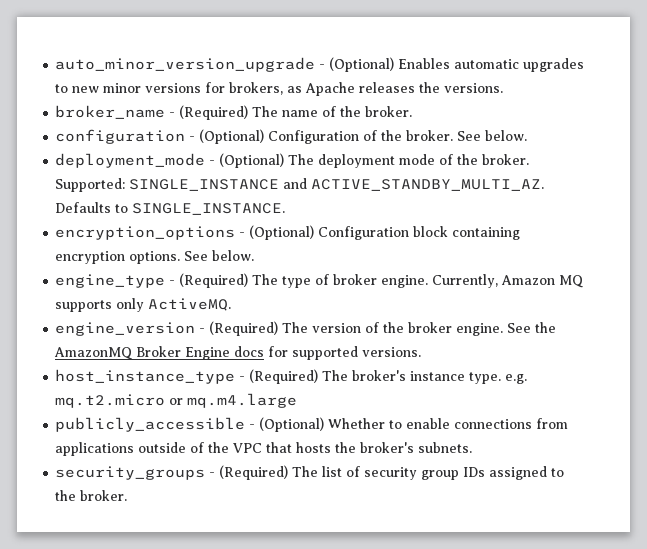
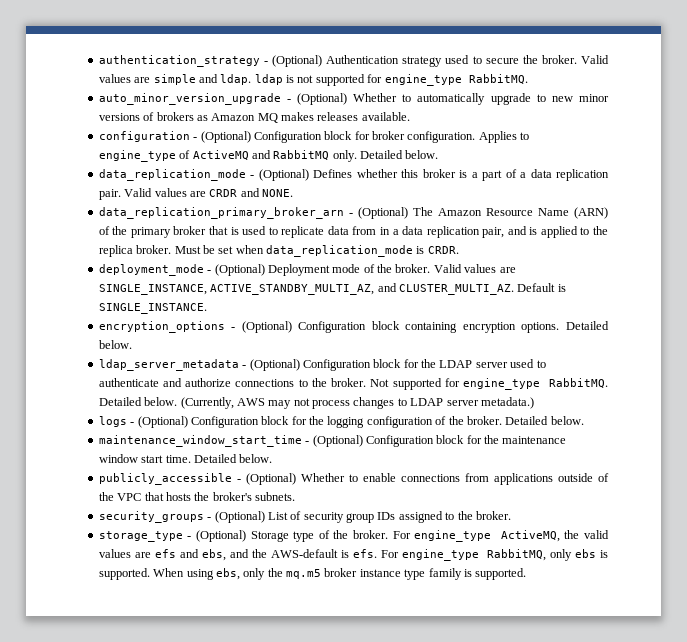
[55,57,585,72] [55,82,504,96] [55,105,413,120] [55,129,528,144] auto_minor_version_upgrade - (Optional) Enables automatic upgrades to new minor versions for brokers, as Apache releases the versions. // broker_name - (Required) The name of the broker. // configuration - (Optional) Configuration of the broker. See below. -> [98,55,609,67] [98,74,528,86] [98,93,610,105] [98,112,410,123] [98,131,530,143] [98,150,439,162] [98,169,609,181] [98,188,293,200] [98,207,608,219] [98,226,608,238] [98,245,459,257] authentication_strategy - (Optional) Authentication strategy used to secure the broker. Valid values are simple and ldap. ldap is not supported for engine_type RabbitMQ. // auto_minor_version_upgrade - (Optional) Whether to automatically upgrade to new minor versions of brokers as Amazon MQ makes releases available. // configuration - (Optional) Configuration block for broker configuration. Applies to engine_type of ActiveMQ and RabbitMQ only. Detailed below. // data_replication_mode - (Optional) Defines whether this broker is a part of a data replication pair. Valid values are CRDR and NONE. // data_replication_primary_broker_arn - (Optional) The Amazon Resource Name (ARN) of the primary broker that is used to replicate data from in a data replication pair, and is applied to the replica broker. Must be set when data_replication_mode is CRDR.
[288,154,396,168] The deployment -> [267,264,330,276] Deployment
[55,178,545,192] [55,202,129,213] Supported: SINGLE_INSTANCE and ACTIVE_STANDBY_MULTI_AZ. Defaults to -> [433,264,516,273] [98,283,566,295] Valid values are SINGLE_INSTANCE, ACTIVE_STANDBY_MULTI_AZ, and CLUSTER_MULTI_AZ. Default is
[184,250,255,261] [55,273,584,288] [55,298,232,312] [55,321,557,336] [54,346,422,360] [55,369,528,384] [55,393,298,408] See below. // engine_type - (Required) The type of broker engine. Currently, Amazon MQ supports only ActiveMQ. // engine_version - (Required) The version of the broker engine. See the AmazonMQ Broker Engine docs for supported versions. // host_instance_type - (Required) The broker's instance type. e.g. mq.t2.micro or mq.m4.large -> [566,321,609,330] [98,340,132,349] [98,359,546,371] [98,378,608,390] [98,397,534,409] [98,416,584,428] [98,435,567,447] [98,454,273,463] Detailed below. // ldap_server_metadata - (Optional) Configuration block for the LDAP server used to authenticate and authorize connections to the broker. Not supported for engine_type RabbitMQ. Detailed below. (Currently, AWS may not process changes to LDAP server metadata.) // logs - (Optional) Configuration block for the logging configuration of the broker. Detailed below. // maintenance_window_start_time - (Optional) Configuration block for the maintenance window start time. Detailed below.
[219,465,343,480] (Required) The list -> [214,511,288,523] (Optional) List
(128, 495) none -> [98,530,609,542] [98,549,609,561] [98,568,527,580] // storage_type - (Optional) Storage type of the broker. For engine_type ActiveMQ, the valid values are efs and ebs, and the AWS-default is efs. For engine_type RabbitMQ, only ebs is supported. When using ebs, only the mq.m5 broker instance type family is supported.

